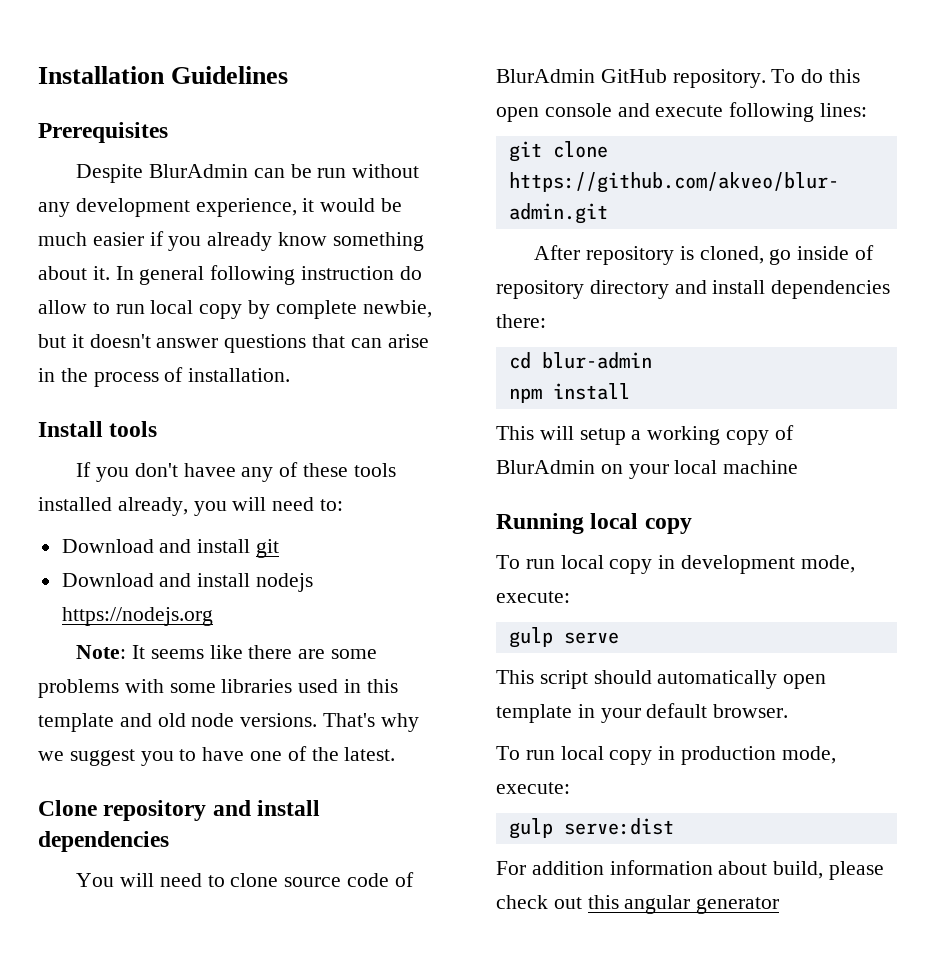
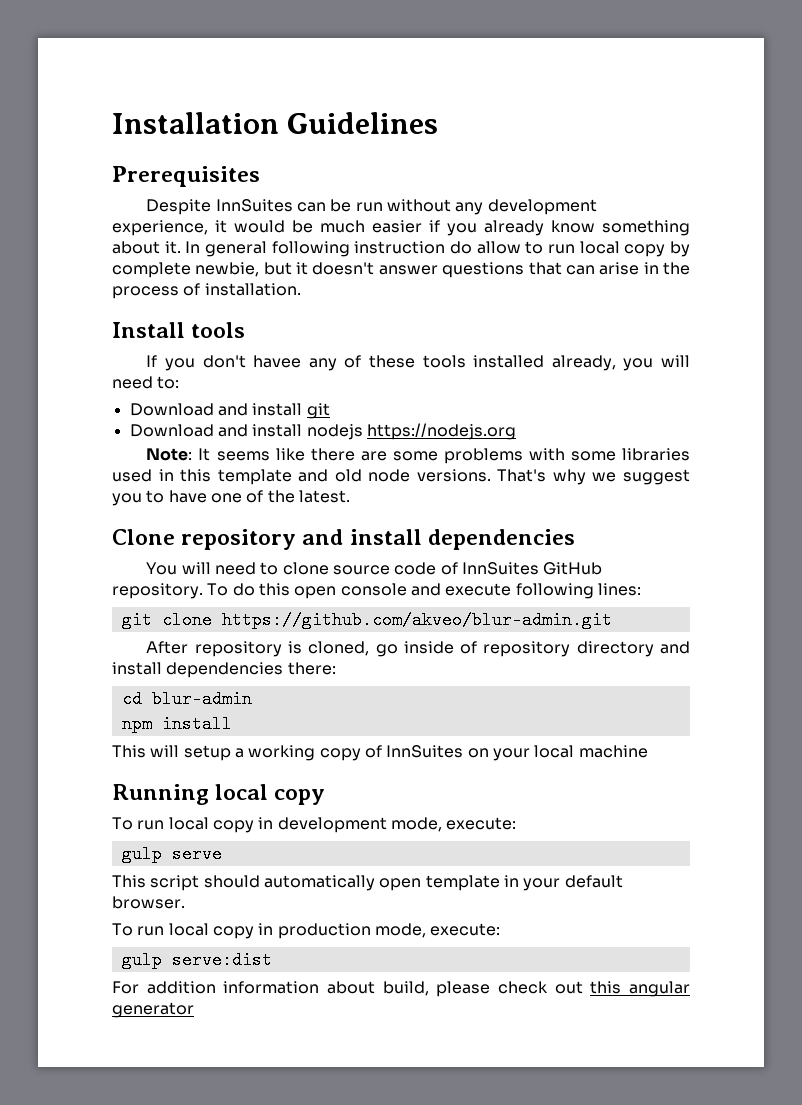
[148,164,248,178] BlurAdmin -> [215,199,293,212] InnSuites
[496,69,595,83] BlurAdmin -> [461,562,539,575] InnSuites
[496,460,595,474] BlurAdmin -> [386,745,464,758] InnSuites

